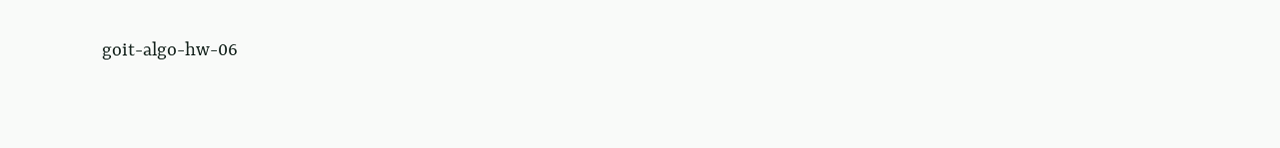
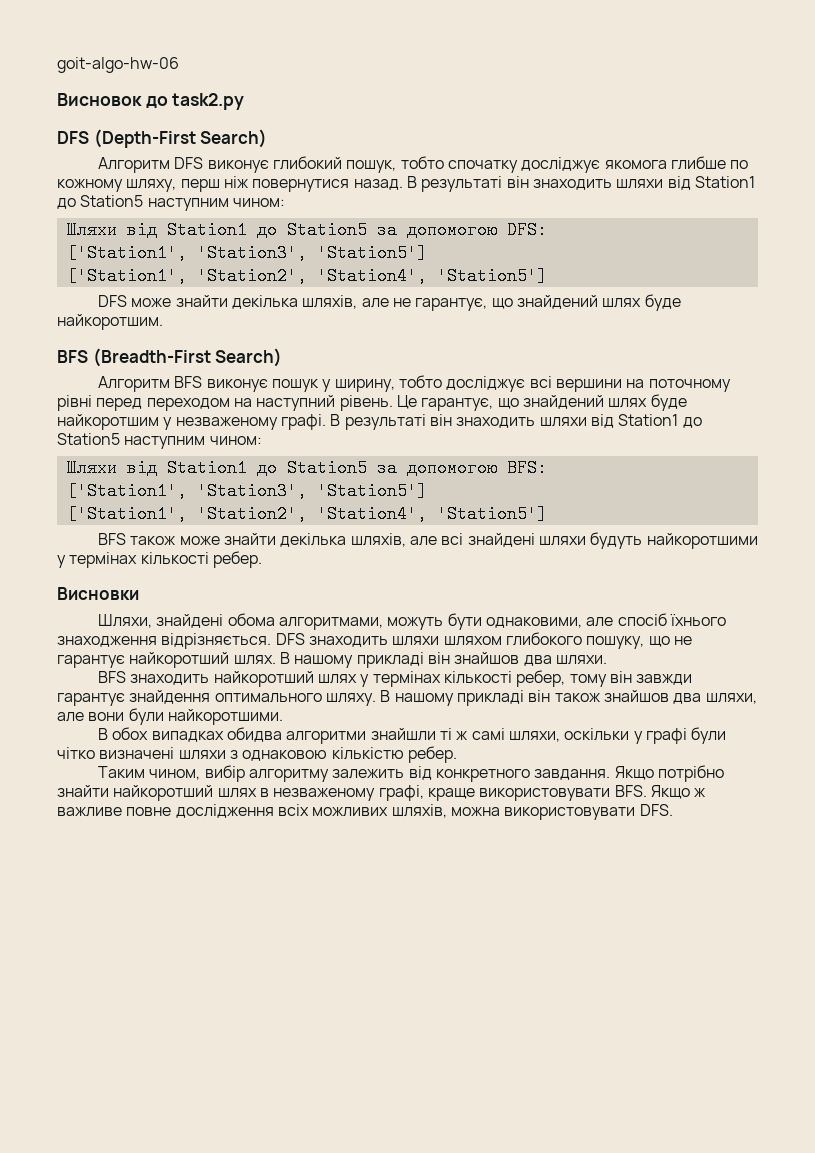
(238, 50) none -> [57,93,245,110] [57,129,268,148] [98,156,749,173] [57,176,755,192] [57,195,285,211] [66,221,547,239] [66,244,427,262] [66,267,547,285] [98,294,681,311] [57,314,163,330] [57,348,283,367] [98,375,731,392] [57,394,687,411] [57,414,702,430] [57,433,262,449] [66,459,547,477] [66,482,427,500] [66,505,547,523] [98,532,758,549] [57,551,262,568] [57,587,139,600] [98,613,727,630] [57,632,692,649] [57,652,607,668] [98,670,693,687] [57,690,757,706] [57,708,283,725] [98,727,727,744] [57,746,457,763] [98,765,725,782] [57,785,707,801] [57,804,673,820] // Висновок до task2.py // DFS (Depth-First Search) // Алгоритм DFS виконує глибокий пошук, тобто спочатку досліджує якомога глибше по кожному шляху, перш ніж повернутися назад. В результаті він знаходить шляхи від Station1 до Station5 наступним чином: // Шляхи від Station1 до Station5 за допомогою DFS: // ['Station1', 'Station3', 'Station5'] // ['Station1', 'Station2', 'Station4', 'Station5'] // DFS може знайти декілька шляхів, але не гарантує, що знайдений шлях буде найкоротшим. // BFS (Breadth-First Search) // Алгоритм BFS виконує пошук у ширину, тобто досліджує всі вершини на поточному рівні перед переходом на наступний рівень. Це гарантує, що знайдений шлях буде найкоротшим у незваженому графі. В результаті він знаходить шляхи від Station1 до Station5 наступним чином: // Шляхи від Station1 до Station5 за допомогою BFS: // ['Station1', 'Station3', 'Station5'] // ['Station1', 'Station2', 'Station4', 'Station5'] // BFS також може знайти декілька шляхів, але всі знайдені шляхи будуть найкоротшими у термінах кількості ребер. // Висновки // Шляхи, знайдені обома алгоритмами, можуть бути однаковими, але спосіб їхнього знаходження відрізняється. DFS знаходить шляхи шляхом глибокого пошуку, що не гарантує найкоротший шлях. В нашому прикладі він знайшов два шляхи. // BFS знаходить найкоротший шлях у термінах кількості ребер, тому він завжди гарантує знайдення оптимального шляху. В нашому прикладі він також знайшов два шляхи, але вони були найкоротшими. // В обох випадках обидва алгоритми знайшли ті ж самі шляхи, оскільки у графі були чітко визначені шляхи з однаковою кількістю ребер. // Таким чином, вибір алгоритму залежить від конкретного завдання. Якщо потрібно знайти найкоротший шлях в незваженому графі, краще використовувати BFS. Якщо ж важливе повне дослідження всіх можливих шляхів, можна використовувати DFS.

